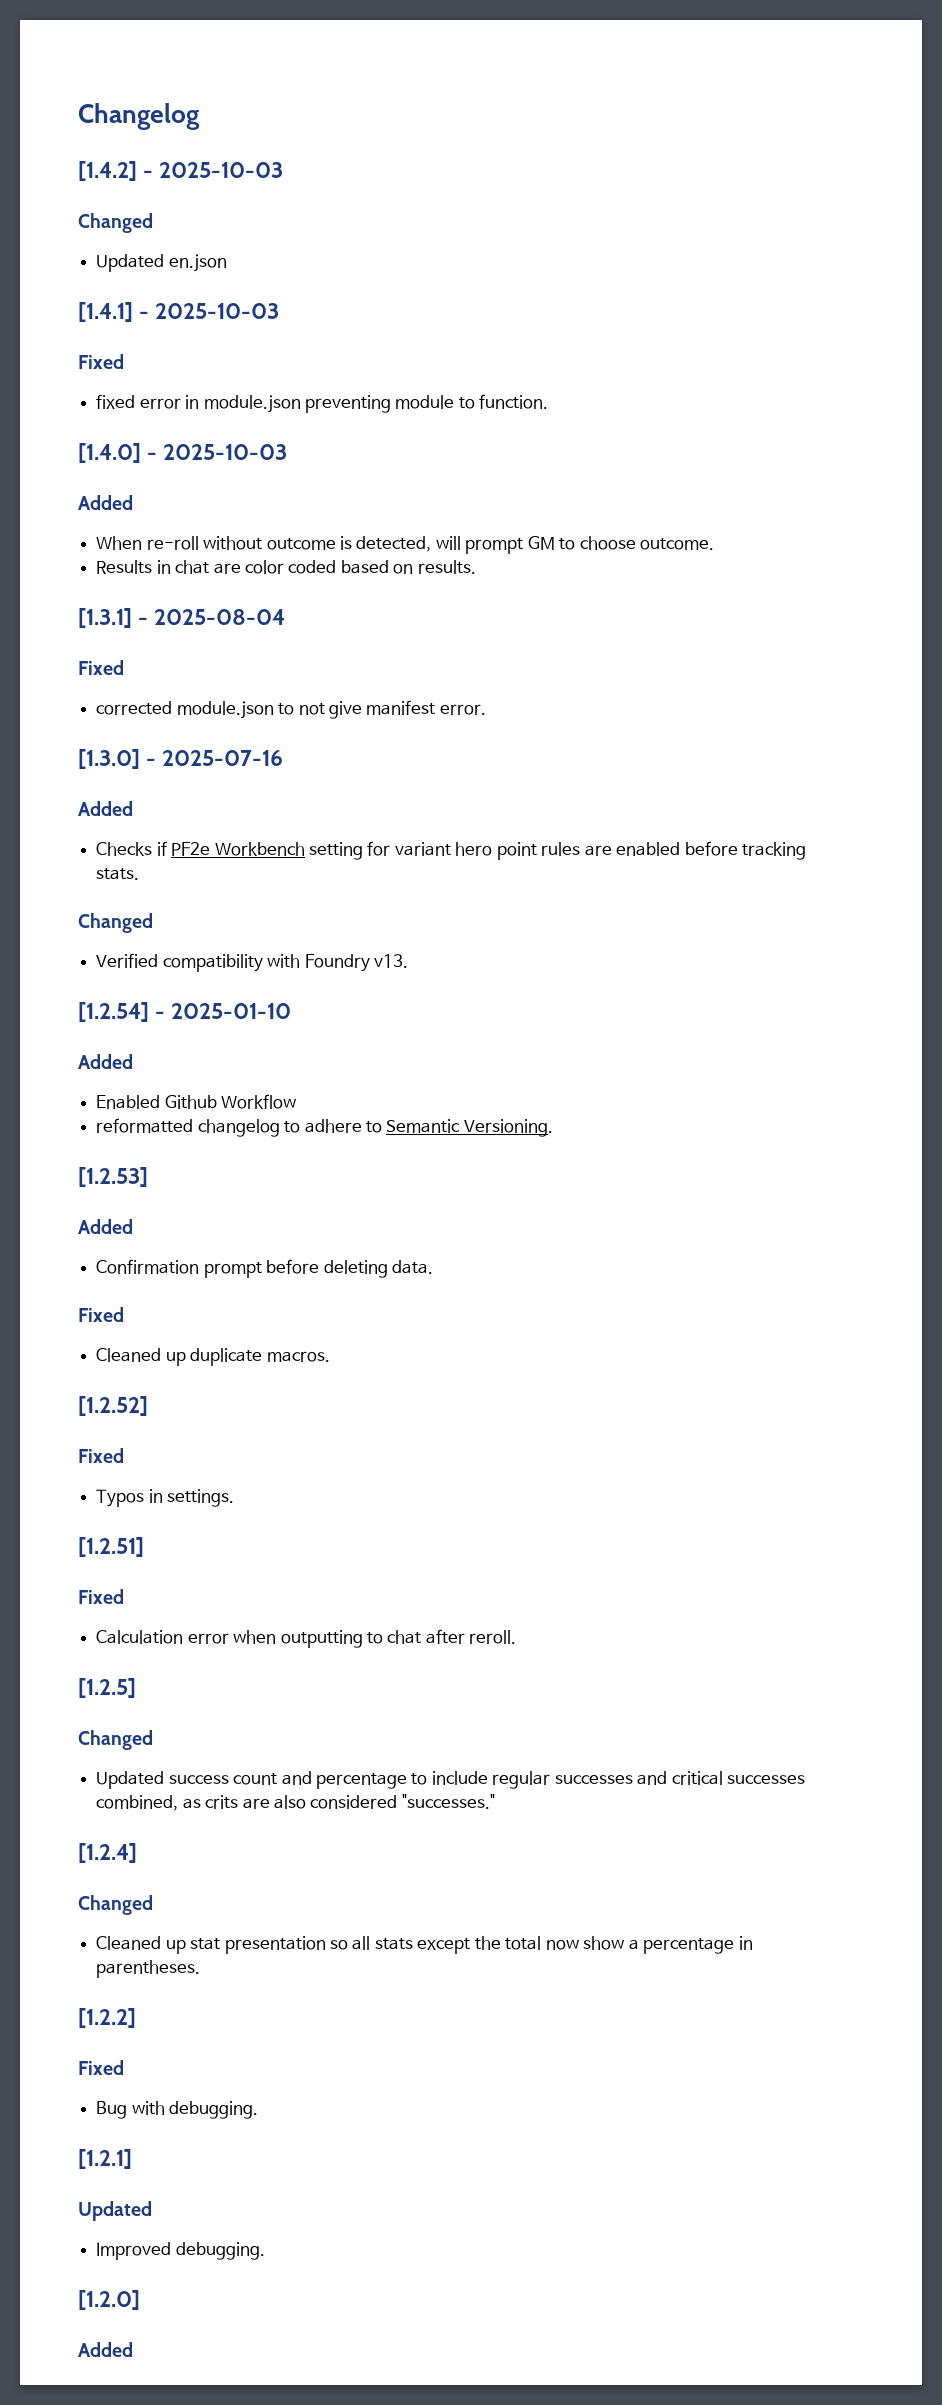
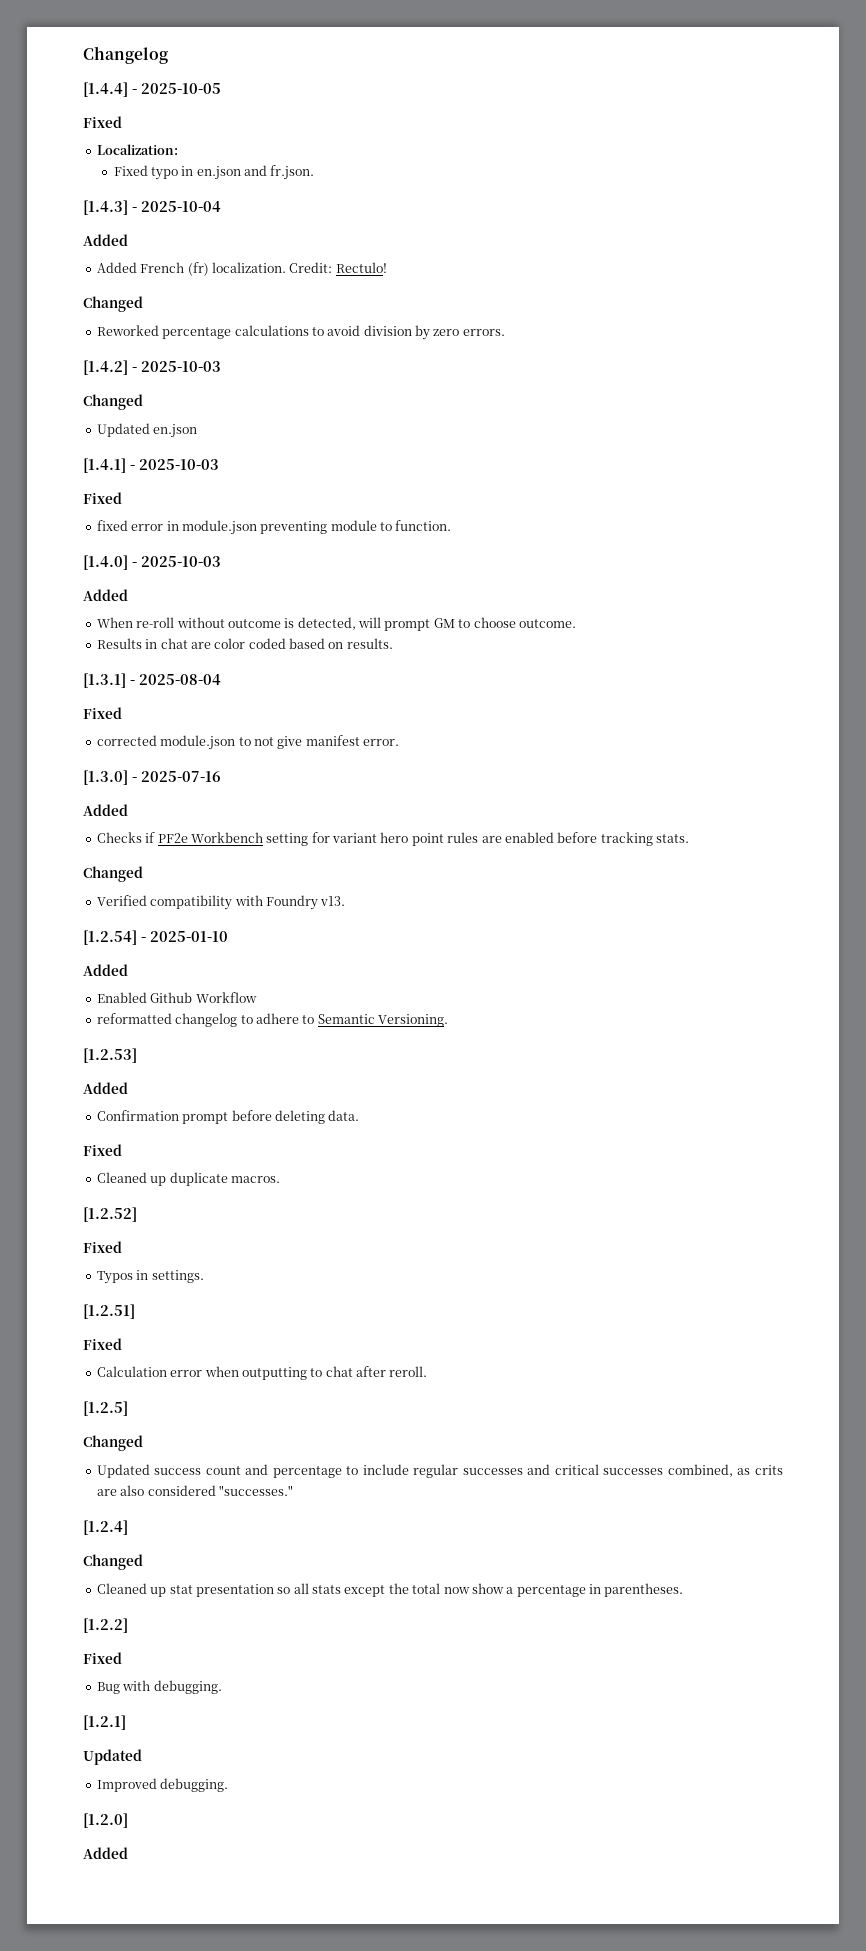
(200, 116) none -> [83,82,221,97] [83,116,122,128] [96,144,178,155] [113,165,315,180] [83,200,221,215] [83,234,128,246] [96,262,387,276] [83,296,143,312] [96,325,505,340] // [1.4.4] - 2025-10-05 // Fixed // Localization: // Fixed typo in en.json and fr.json. // [1.4.3] - 2025-10-04 // Added // Added French (fr) localization. Credit: Rectulo! // Changed // Reworked percentage calculations to avoid division by zero errors.

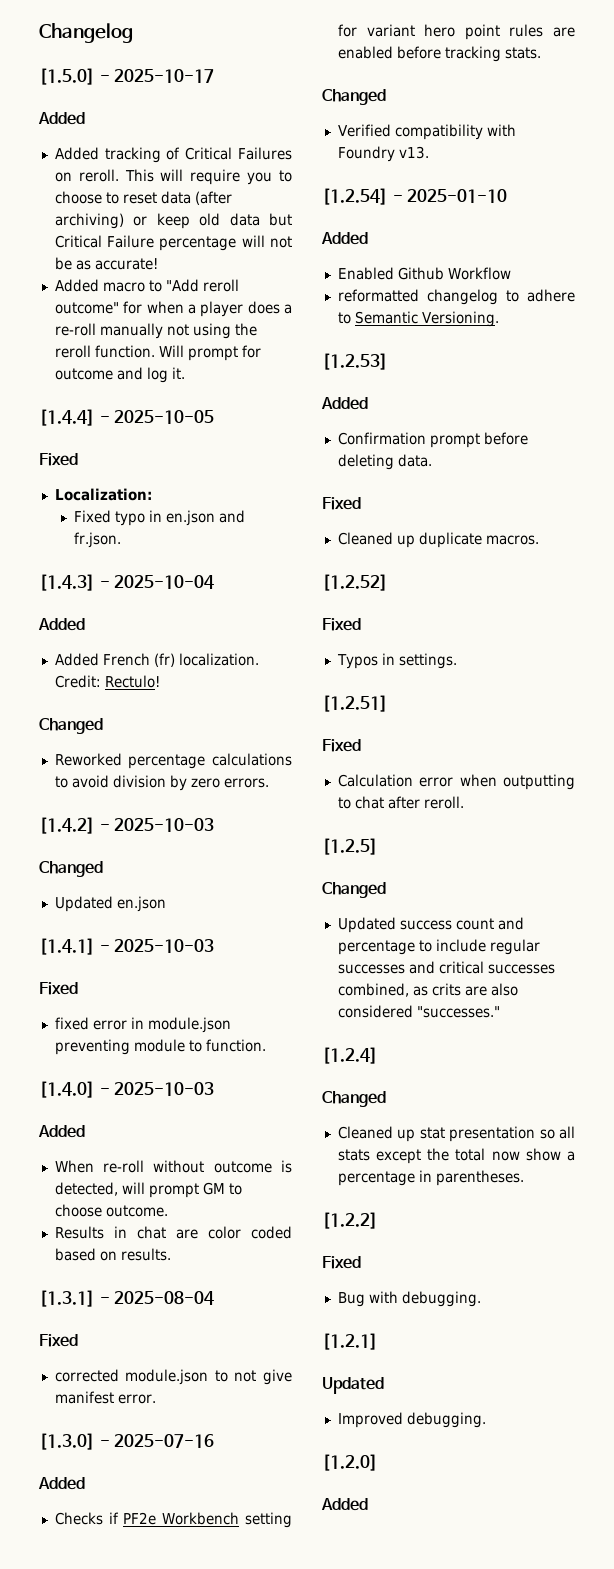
(168, 55) none -> [39,68,215,85] [38,112,85,125] [54,147,293,163] [54,169,292,185] [54,191,232,205] [54,213,292,229] [54,235,292,251] [54,257,158,270] [54,279,239,292] [54,301,292,317] [54,323,257,339] [54,345,261,361] [54,367,185,383] // [1.5.0] - 2025-10-17 // Added // Added tracking of Critical Failures on reroll. This will require you to choose to reset data (after archiving) or keep old data but Critical Failure percentage will not be as accurate! // Added macro to "Add reroll outcome" for when a player does a re-roll manually not using the reroll function. Will prompt for outcome and log it.

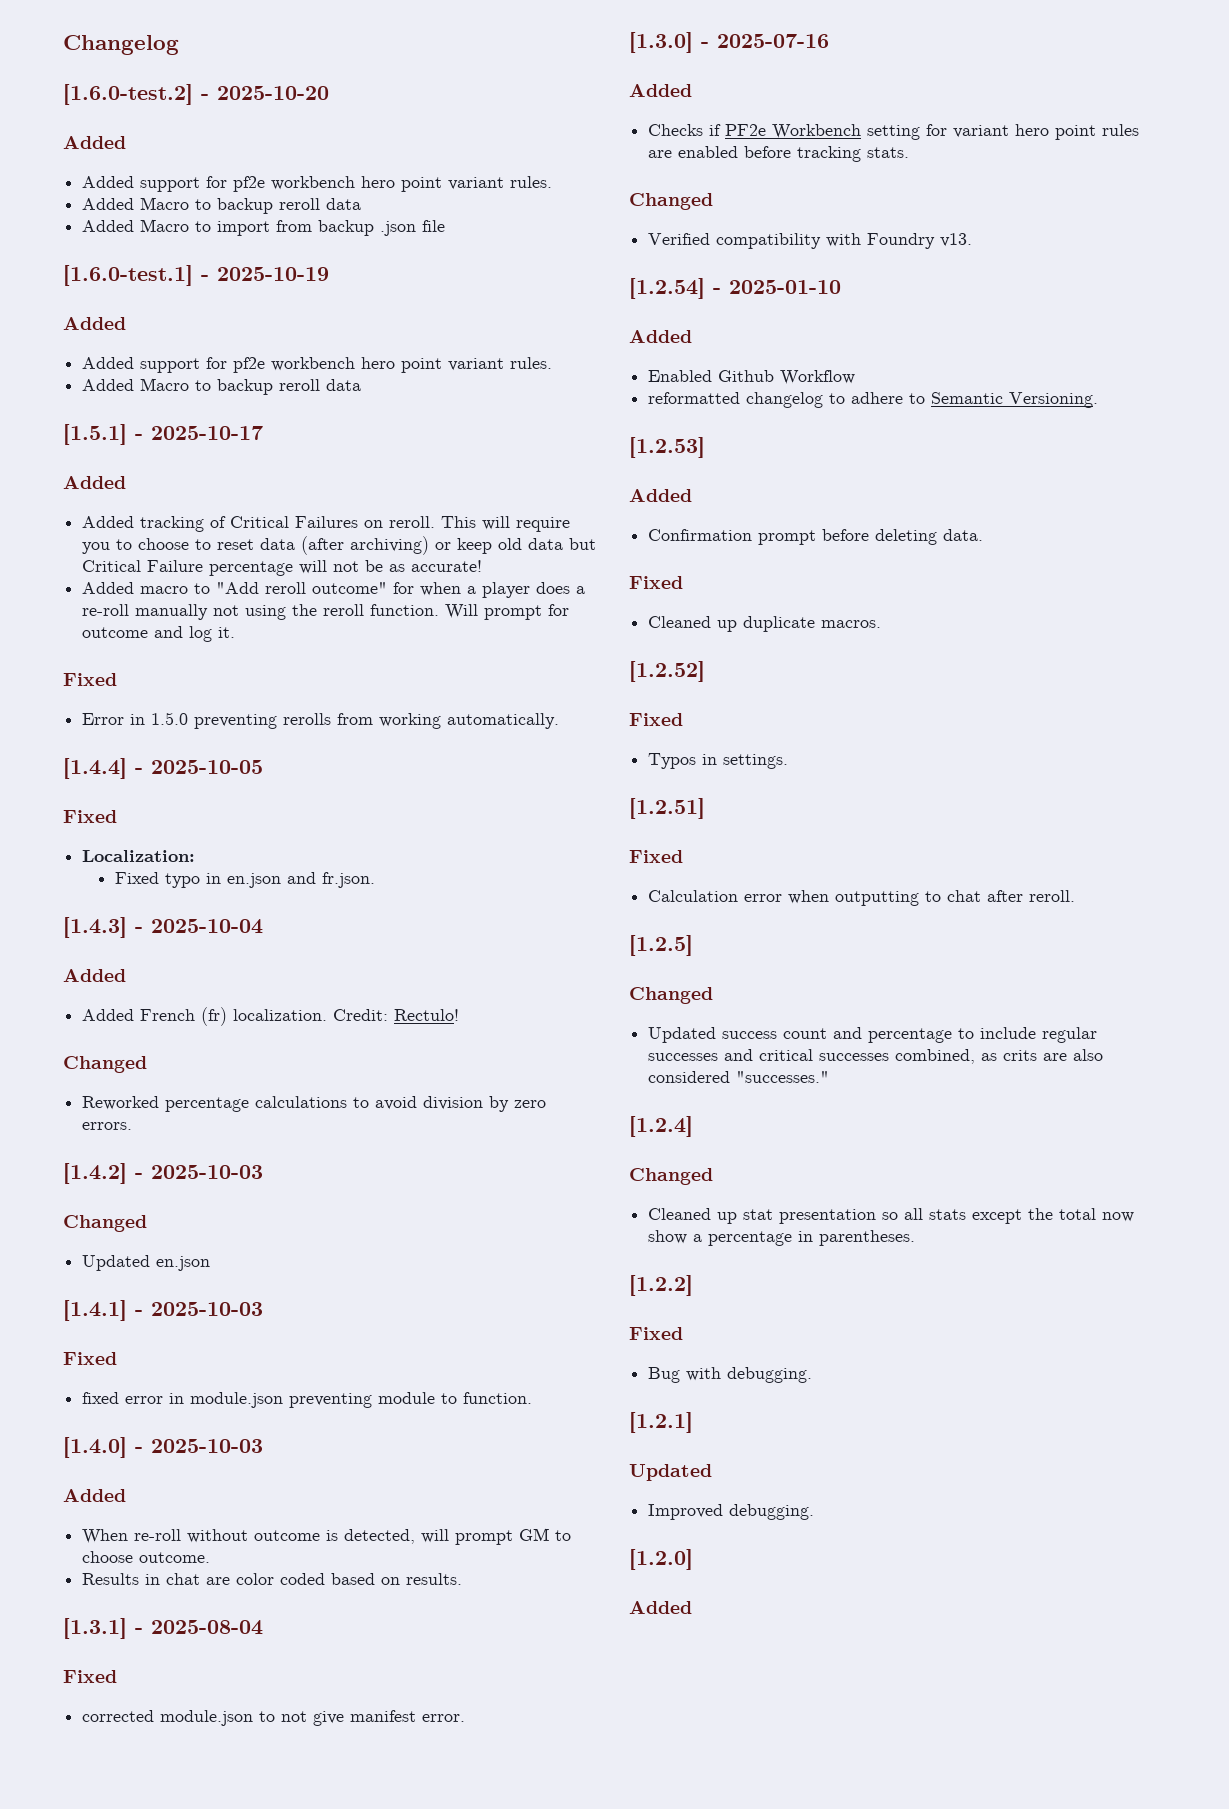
[39,68,95,85] [1.5.0] -> [63,84,329,105] [63,136,126,149] [82,176,553,192] [82,197,362,214] [82,219,446,236] [63,265,329,286] [63,317,126,330] [82,357,553,373] [82,378,362,395] [63,424,127,445] [1.6.0-test.2] - 2025-10-20 // Added // Added support for pf2e workbench hero point variant rules. // Added Macro to backup reroll data // Added Macro to import from backup .json file // [1.6.0-test.1] - 2025-10-19 // Added // Added support for pf2e workbench hero point variant rules. // Added Macro to backup reroll data // [1.5.1]
(185, 373) none -> [63,673,117,686] [82,712,560,729] // Fixed // Error in 1.5.0 preventing rerolls from working automatically.

